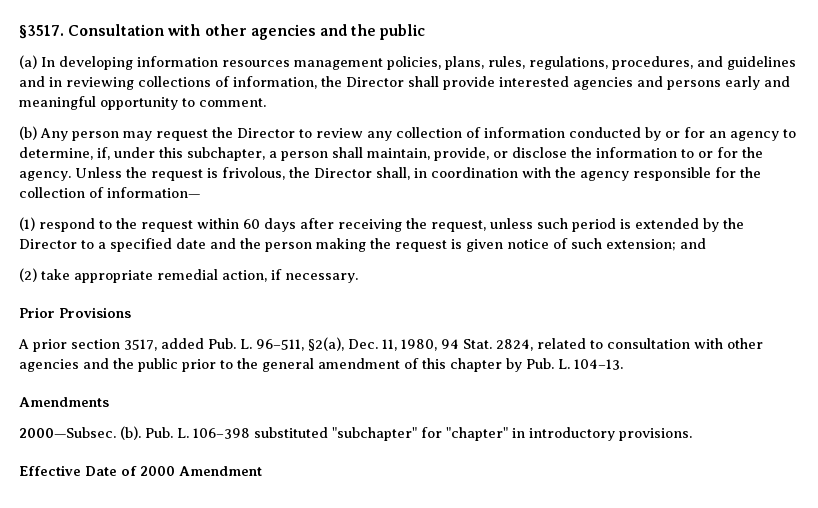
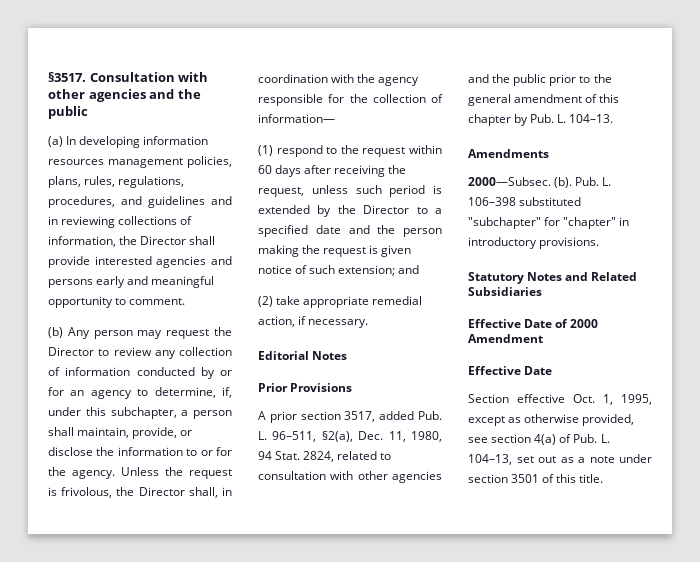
(358, 278) none -> [258,351,348,360] // Editorial Notes
(692, 434) none -> [468,272,638,284] [468,287,542,296] // Statutory Notes and Related Subsidiaries
(262, 471) none -> [468,366,553,375] [468,394,652,405] [468,414,635,426] [468,434,610,445] [468,454,652,465] [468,474,604,483] // Effective Date // Section effective Oct. 1, 1995, except as otherwise provided, see section 4(a) of Pub. L. 104–13, set out as a note under section 3501 of this title.

